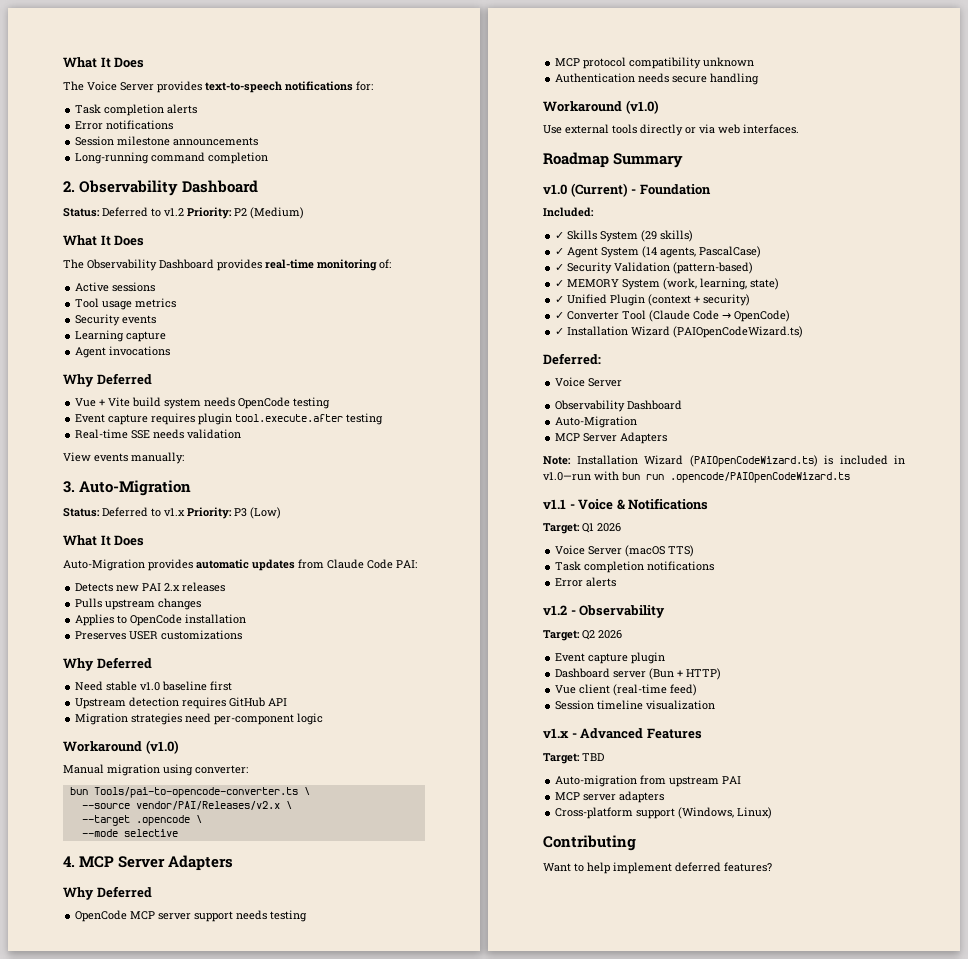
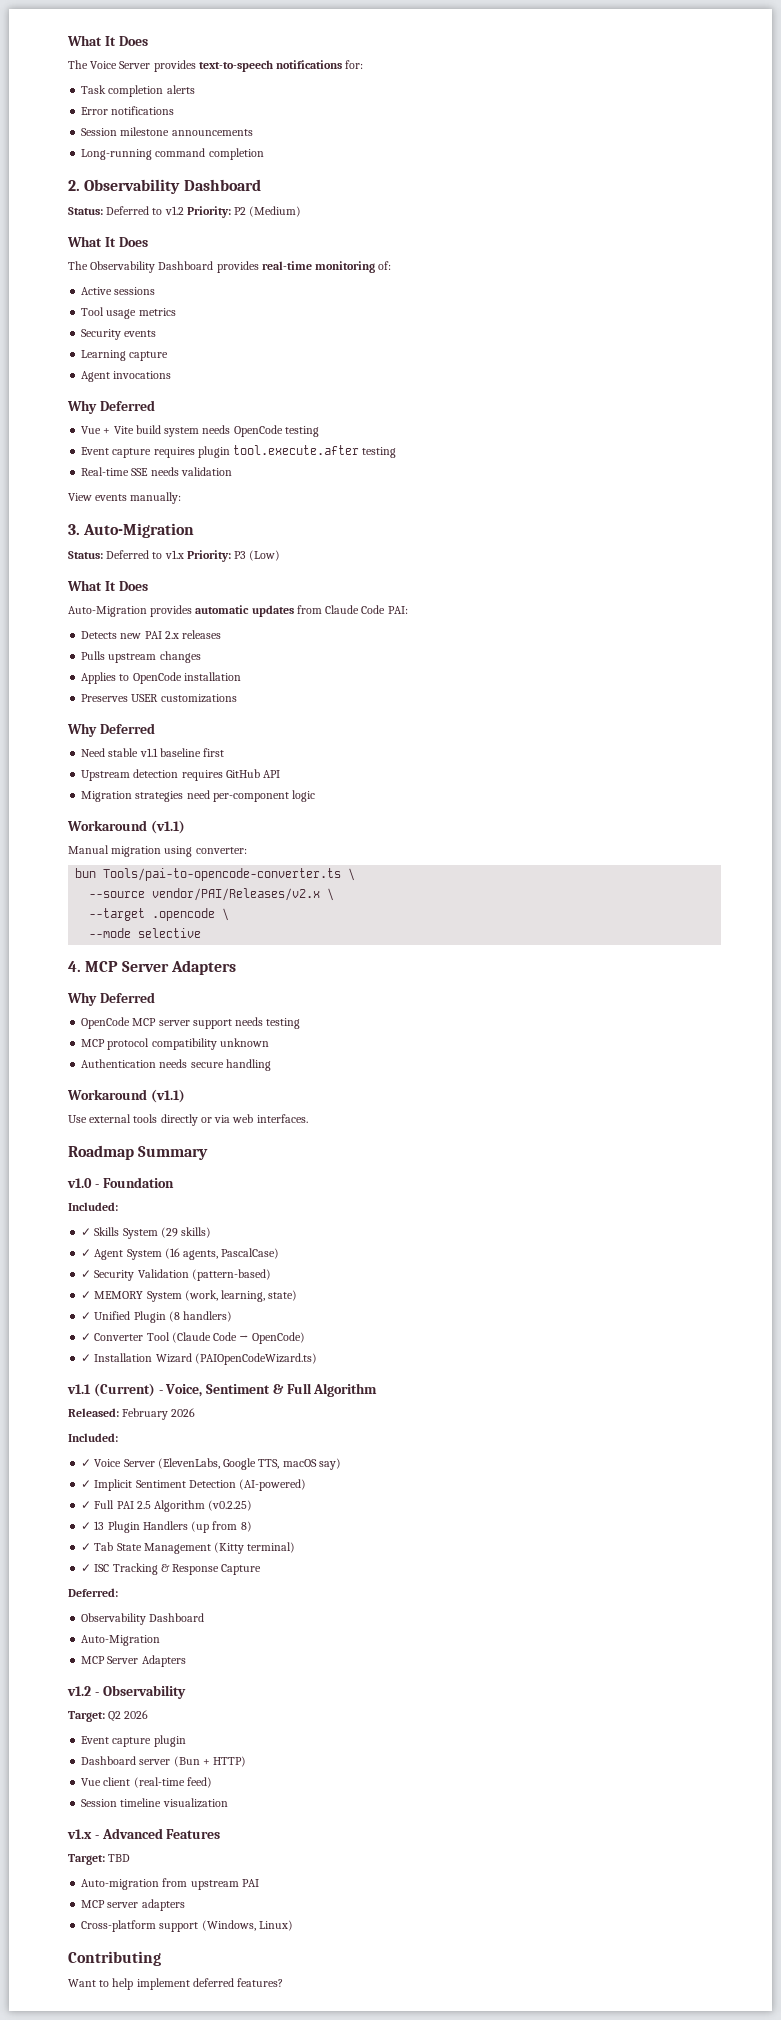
[140,682,161,691] v1.0 -> [139,748,158,757] v1.1
[145,740,179,754] (v1.0) -> [150,820,185,834] (v1.1)
[625,100,659,114] (v1.0) -> [150,1089,185,1103] (v1.1)
[570,183,628,197] (Current) -> (92, 1183) none
[642,246,658,258] (14 -> [164,1248,180,1259] (16
[648,294,751,306] (context + security) -> [168,1311,233,1322] (8 handlers)
[543,353,601,365] [555,377,623,387] Deferred: // Voice Server -> [67,1383,378,1397] [68,1408,196,1420] [68,1433,118,1442] [81,1458,341,1470] [81,1479,307,1491] [81,1500,253,1512] [81,1521,252,1533] [81,1542,296,1554] [81,1563,262,1575] [68,1588,118,1597] v1.1 (Current) - Voice, Sentiment & Full Algorithm // Released: February 2026 // Included: // ✓ Voice Server (ElevenLabs, Google TTS, macOS say) // ✓ Implicit Sentiment Detection (AI-powered) // ✓ Full PAI 2.5 Algorithm (v0.2.25) // ✓ 13 Plugin Handlers (up from 8) // ✓ Tab State Management (Kitty terminal) // ✓ ISC Tracking & Response Capture // Deferred:
[543,455,905,467] [543,471,850,483] [543,498,709,510] [543,523,621,534] [555,545,695,557] [555,561,715,573] [555,577,617,587] // Note: Installation Wizard (PAIOpenCodeWizard.ts) is included in v1.0—run with bun run .opencode/PAIOpenCodeWizard.ts // v1.1 - Voice & Notifications // Target: Q1 2026 // Voice Server (macOS TTS) // Task completion notifications // Error alerts -> (186, 1661) none

